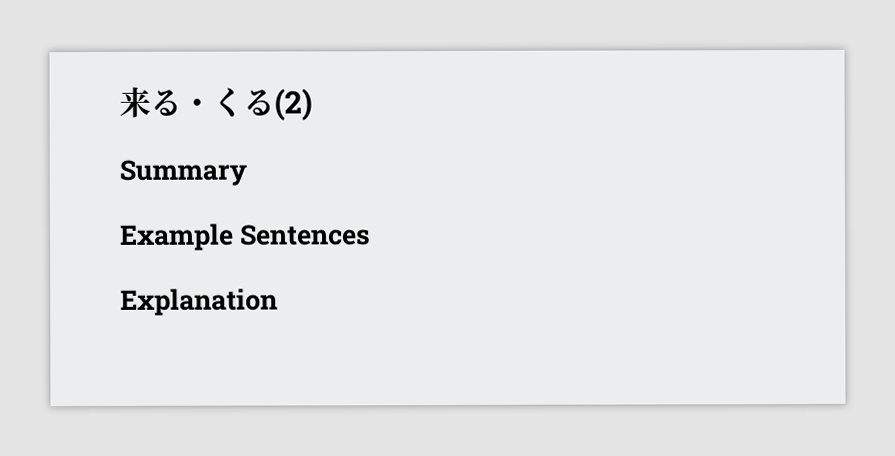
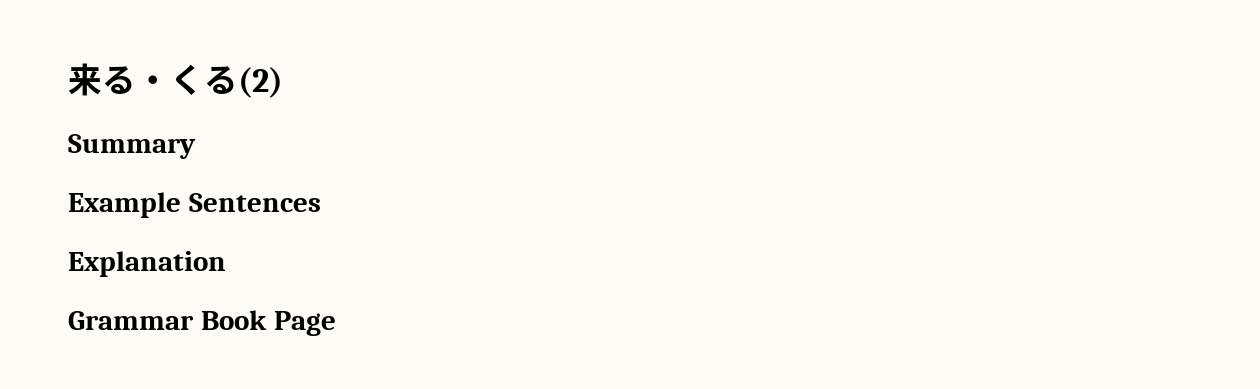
(278, 302) none -> [68,310,336,336] // Grammar Book Page

